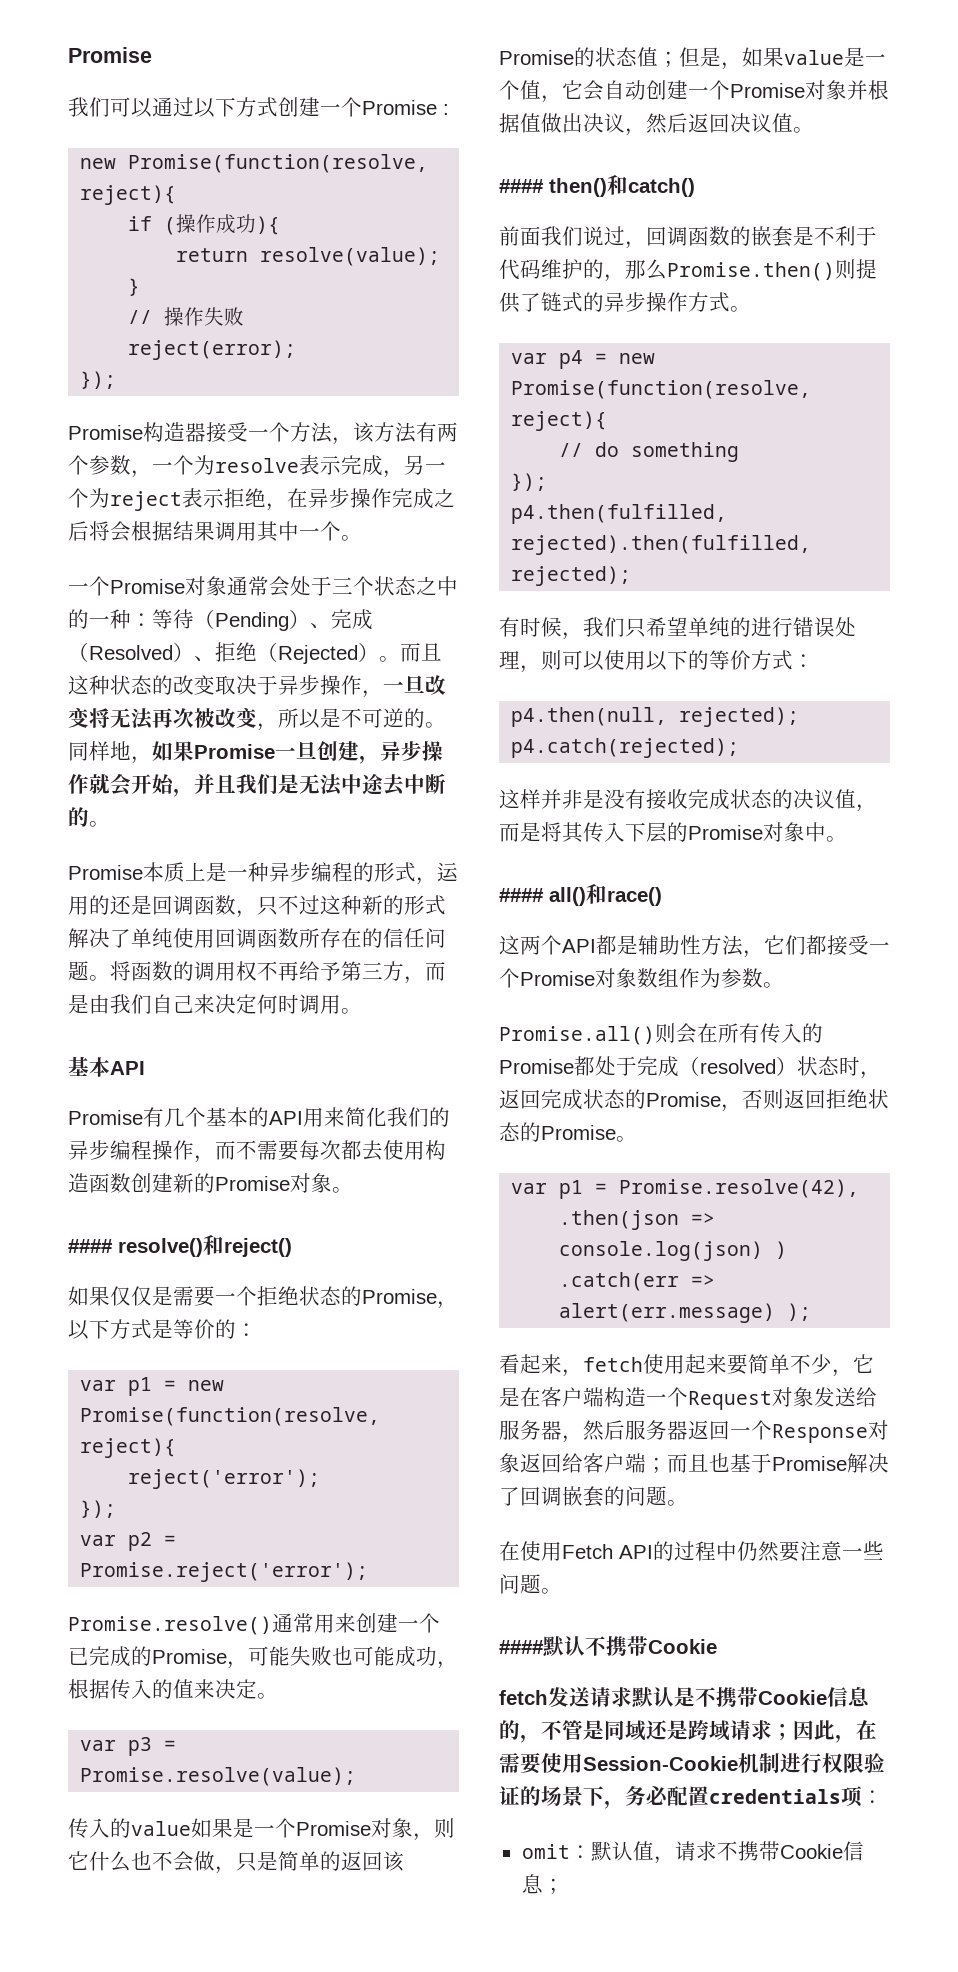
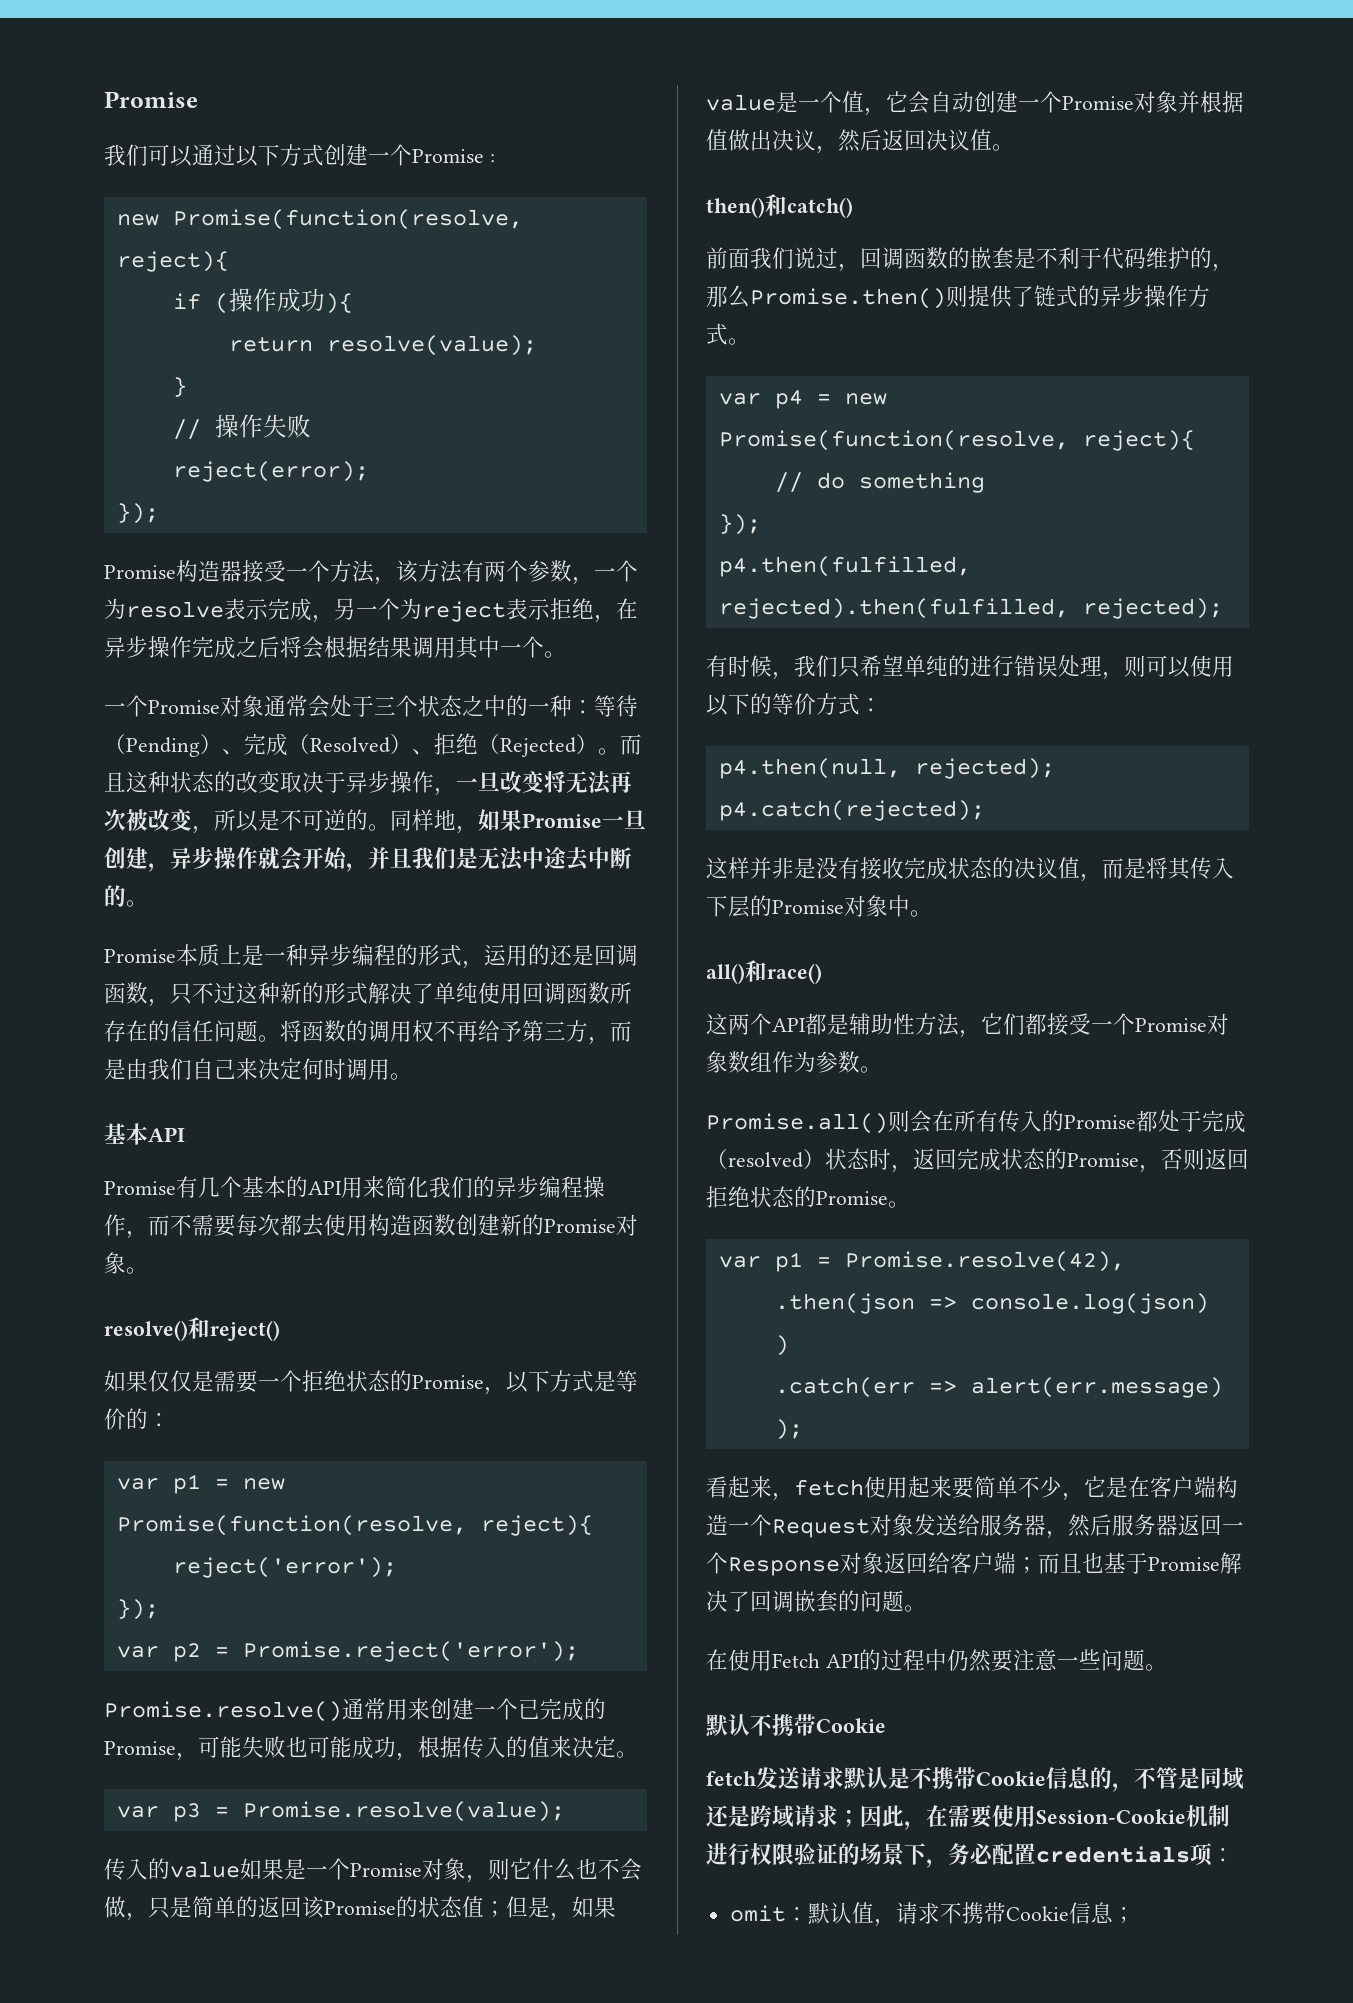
[68,1239,113,1253] #### -> (148, 1270) none
[499,179,544,193] #### -> (1014, 147) none
[499,888,544,902] #### -> (932, 913) none
[499,1640,544,1654] #### -> (1167, 1667) none

